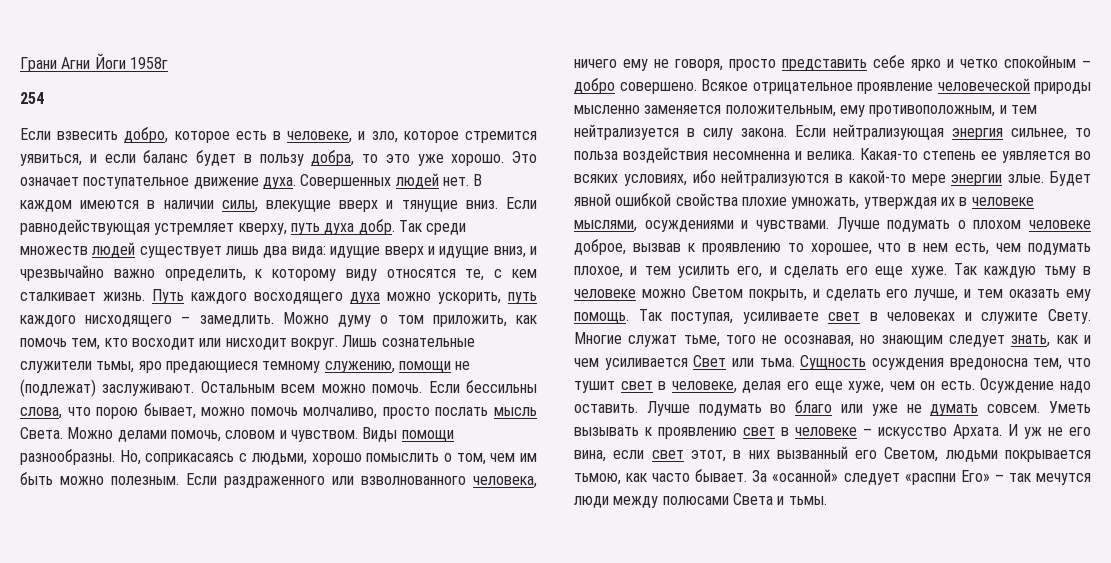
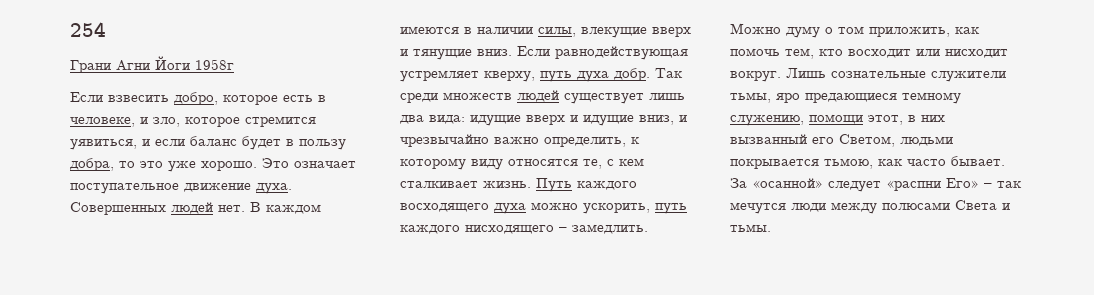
(20, 64) none -> [70,22,106,37] 254 //
[20,92,44,104] // 254 -> (234, 64) none
[455,361,471,370] [20,379,537,397] [20,403,537,419] [20,427,454,442] [20,449,537,465] [20,472,537,488] [574,55,1091,71] [574,78,1091,94] [574,105,1037,117] [574,124,1091,140] [574,147,1091,163] [574,170,1091,186] [574,193,1034,209] [574,217,1091,232] [574,239,1091,255] [574,263,1091,278] [574,286,1091,301] [574,309,1091,324] [574,332,1091,347] [574,355,1091,370] [574,378,1091,393] [574,400,1091,416] [574,424,1091,439] [574,450,684,462] не (подлежат) заслуживают. Остальным всем можно помочь. Если бессильны слова, что порою бывает, можно помочь молчаливо, просто послать мысль Света. Можно делами помочь, словом и чувством. Виды помощи разнообразны. Но, соприкасаясь с людьми, хорошо помыслить о том, чем им быть можно полезным. Если раздраженного или взволнованного человека, ничего ему не говоря, просто представить себе ярко и четко спокойным – добро совершено. Всякое отрицательное проявление человеческой природы мысленно заменяется положительным, ему противоположным, и тем нейтрализуется в силу закона. Если нейтрализующая энергия сильнее, то польза воздействия несомненна и велика. Какая-то степень ее уявляется во всяких условиях, ибо нейтрализуются в какой-то мере энергии злые. Будет явной ошибкой свойства плохие умножать, утверждая их в человеке мыслями, осуждениями и чувствами. Лучше подумать о плохом человеке доброе, вызвав к проявлению то хорошее, что в нем есть, чем подумать плохое, и тем усилить его, и сделать его еще хуже. Так каждую тьму в человеке можно Светом покрыть, и сделать его лучше, и тем оказать ему помощь. Так поступая, усиливаете свет в человеках и служите Свету. Многие служат тьме, того не осознавая, но знающим следует знать, как и чем усиливается Свет или тьма. Сущность осуждения вредоносна тем, что тушит свет в человеке, делая его еще хуже, чем он есть. Осуждение надо оставить. Лучше подумать во благо или уже не думать совсем. Уметь вызывать к проявлению свет в человеке – искусство Архата. И уж не его вина, если свет -> (863, 119) none

